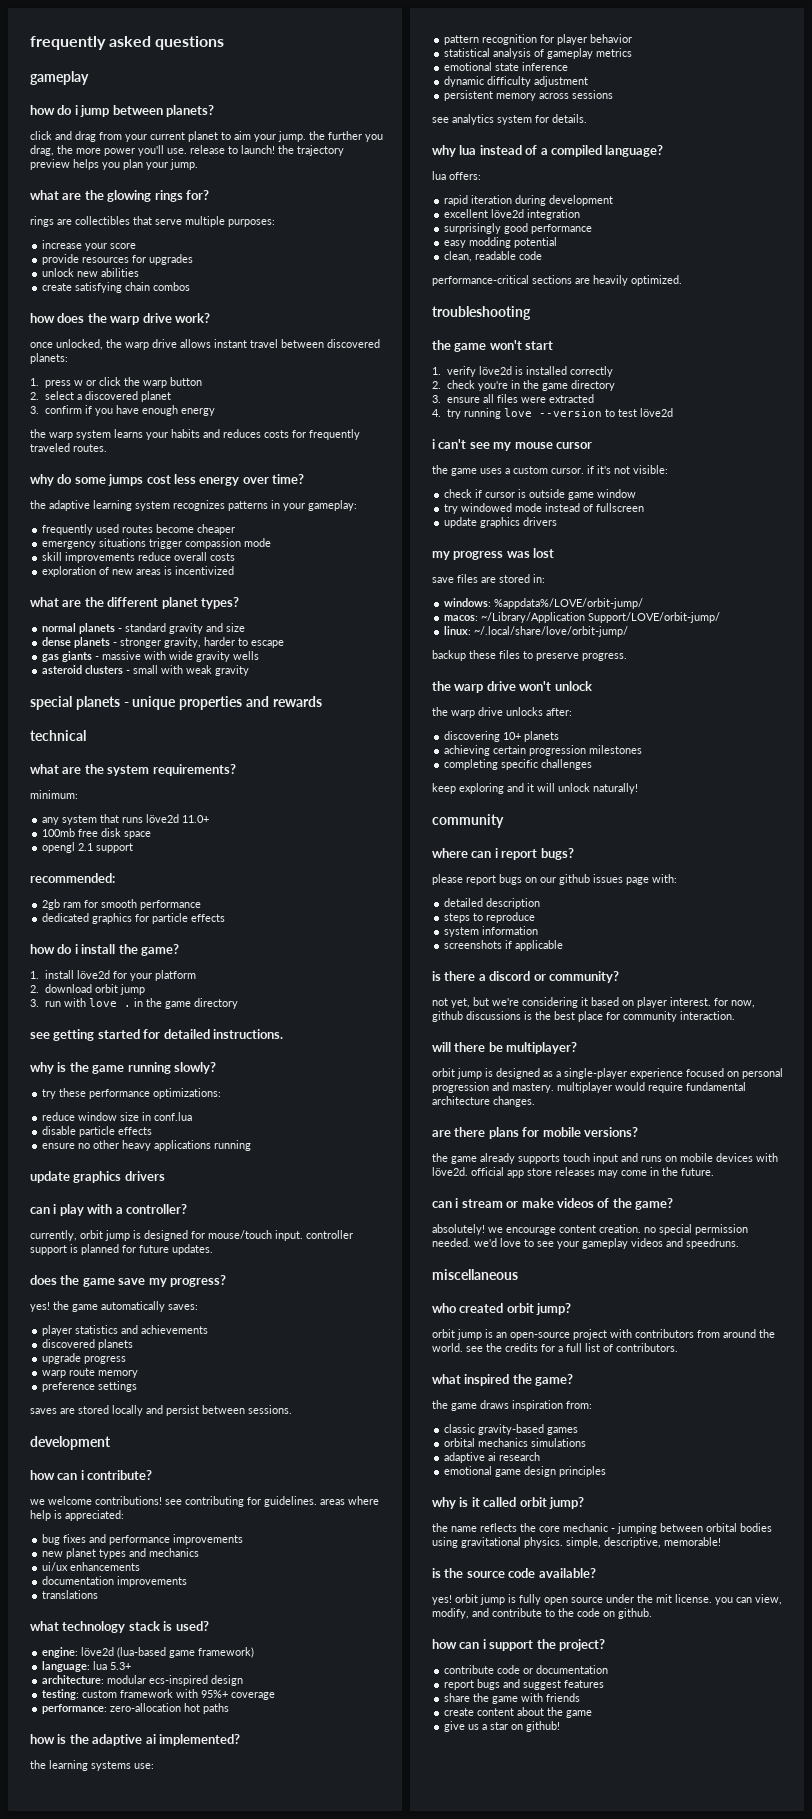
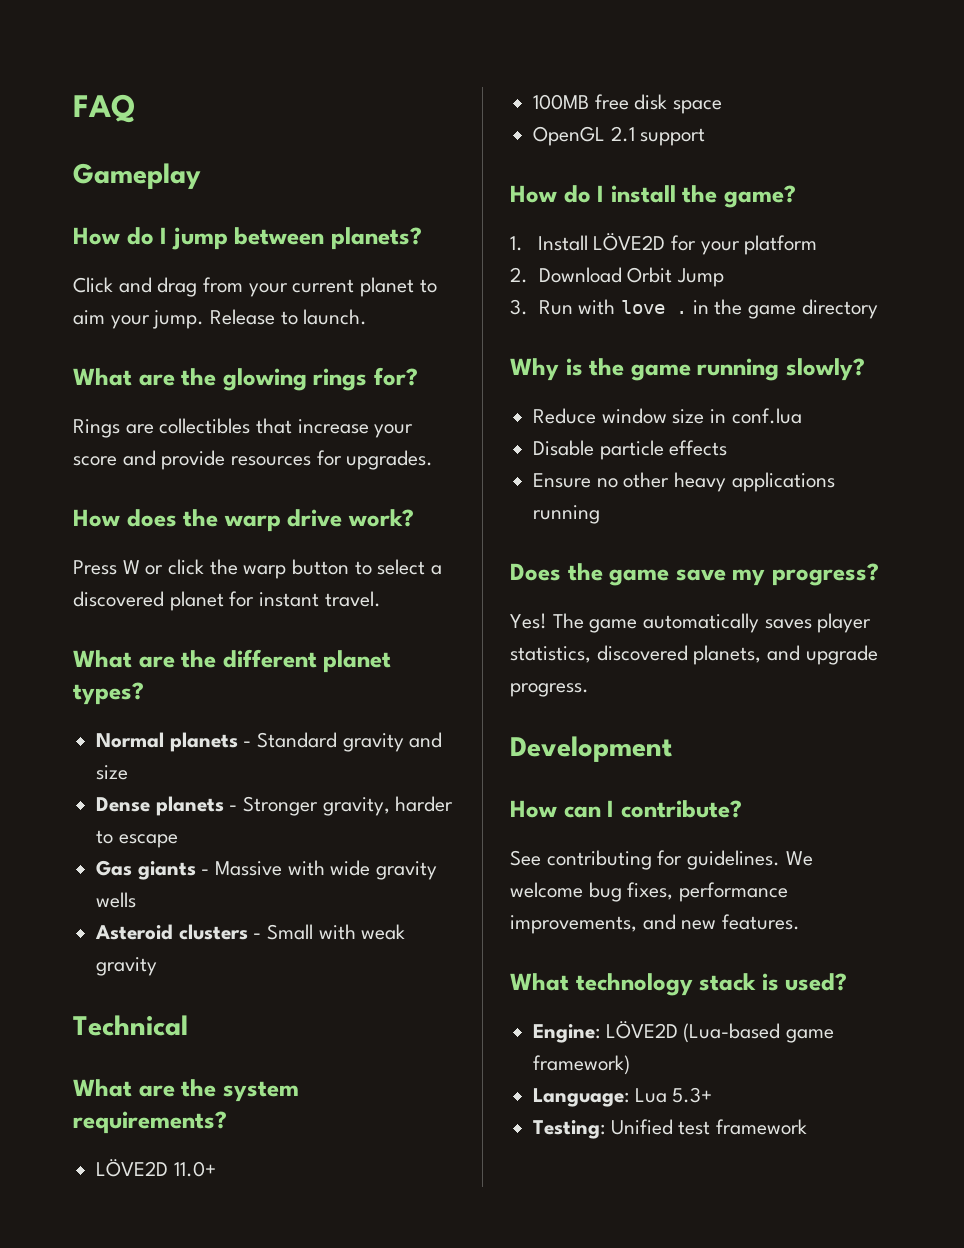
[30,36,225,50] [30,71,89,85] [30,105,78,115] frequently asked questions // gameplay // how do i -> [73,94,135,123] [73,163,201,189] [73,227,168,245] FAQ // Gameplay // How do I
[30,131,52,140] click -> [73,277,113,293] Click
[309,131,383,142] [30,145,344,156] [30,159,198,170] [30,190,59,200] the further you drag, the more power you'll use. release to launch! the trajectory preview helps you plan your jump. // what -> [210,309,368,325] [73,368,132,386] Release to launch. // What
[30,216,54,227] rings -> [73,419,120,438] Rings
[155,216,275,227] serve multiple purposes: // -> (293, 426) none
(137, 246) // -> [122,450,156,466] and
[149,254,194,265] [42,268,140,277] [42,282,191,293] [30,313,55,323] upgrades // unlock new abilities // create satisfying chain combos // how -> [346,450,434,470] [73,509,120,527] upgrades. // How
[30,339,380,350] [30,353,68,364] [30,378,84,388] once unlocked, the warp drive allows instant travel between discovered planets: // 1. press w -> [73,560,140,575] Press W
[30,392,39,400] // 2. -> [354,561,372,575] to
[30,405,216,416] [30,429,360,440] [30,443,107,452] [30,474,304,486] [30,500,357,511] [42,524,236,535] [42,538,272,549] [42,552,236,563] [42,566,235,577] [30,597,59,607] // 3. confirm if you have enough energy // the warp system learns your habits and reduces costs for frequently traveled routes. // why do some jumps cost less energy over time? // the adaptive learning system recognizes patterns in your gameplay: // frequently used routes become cheaper // emergency situations trigger compassion mode // skill improvements reduce overall costs // exploration of new areas is incentivized // what -> [229,591,381,607] [73,650,132,668] for instant travel. // What
[42,623,167,634] normal planets - standard -> [96,732,338,752] Normal planets - Standard
[42,637,162,648] dense planets - stronger -> [96,796,319,816] Dense planets - Stronger
[42,654,60,662] gas -> [96,860,133,876] Gas
[102,651,142,660] massive -> [215,861,283,876] Massive
[42,665,83,674] asteroid -> [95,924,174,940] Asteroid
[133,665,159,674] small -> [267,924,314,940] Small
[30,696,322,710] [30,730,86,741] [30,764,236,776] [30,790,78,799] [42,814,180,825] special planets - unique properties and rewards // technical // what are the system requirements? // minimum: // any system that runs löve2d -> [73,1015,188,1036] [73,1079,299,1102] [73,1111,227,1134] [96,1159,169,1177] Technical // What are the system requirements? // LÖVE2D
[42,828,76,837] 100mb -> [533,94,590,110] 100MB
[42,842,76,853] opengl -> [533,126,606,146] OpenGL
[30,873,115,883] [42,899,202,910] [42,913,226,924] [30,944,78,954] recommended: // 2gb ram for smooth performance // dedicated graphics for particle effects // how do i -> [510,185,605,203] How do I
[45,970,111,979] install löve2d -> [537,233,666,251] Install LÖVE2D
[45,984,146,995] [30,999,62,1007] download orbit jump // 3. run -> [538,267,724,287] [510,299,573,315] Download Orbit Jump // 3. Run
[30,1029,283,1041] [30,1062,54,1074] see getting started for detailed instructions. // why -> [510,358,559,381] Why
[42,1088,222,1099] [42,1112,76,1121] try these performance optimizations: // reduce -> [533,408,597,424] Reduce
[42,1126,153,1137] [42,1143,76,1149] disable particle effects // ensure -> [533,440,728,460] [533,473,592,488] Disable particle effects // Ensure
[30,1171,165,1183] [30,1204,187,1216] [30,1230,353,1241] [30,1244,213,1255] [30,1275,57,1285] update graphics drivers // can i play with a controller? // currently, orbit jump is designed for mouse/touch input. controller support is planned for future updates. // does -> [510,563,561,581] Does
[30,1301,198,1312] [42,1325,209,1336] [42,1339,134,1350] [42,1353,127,1364] [42,1368,139,1378] [42,1381,138,1392] [30,1405,292,1416] [30,1436,111,1450] [30,1470,153,1480] [30,1496,379,1507] [30,1510,124,1521] [42,1534,244,1545] [42,1548,200,1559] [42,1562,141,1571] [42,1576,188,1587] [42,1590,99,1599] [30,1621,59,1631] yes! the game automatically saves: // player statistics and achievements // discovered planets // upgrade progress // warp route memory // preference settings // saves are stored locally and persist between sessions. // development // how can i contribute? // we welcome contributions! see contributing for guidelines. areas where help is appreciated: // bug fixes and performance improvements // new planet types and mechanics // ui/ux enhancements // documentation improvements // translations // what -> [510,613,872,633] [510,645,878,665] [510,683,589,697] [510,736,672,762] [510,800,742,818] [510,850,813,870] [510,882,789,902] [510,914,801,934] [510,973,569,991] Yes! The game automatically saves player statistics, discovered planets, and upgrade progress. // Development // How can I contribute? // See contributing for guidelines. We welcome bug fixes, performance improvements, and new features. // What
[42,1647,167,1658] engine: löve2d (lua-based -> [533,1021,781,1043] Engine: LÖVE2D (Lua-based
[42,1661,108,1672] language: lua -> [533,1088,667,1107] Language: Lua
[42,1675,244,1686] [42,1689,276,1700] [42,1703,230,1714] [30,1734,240,1746] [30,1760,154,1771] [444,34,633,45] [444,48,633,59] [444,62,569,71] [444,76,589,87] [444,90,614,101] [432,114,587,125] [432,145,664,157] [432,171,481,180] [444,195,614,206] [444,209,581,220] [444,223,593,234] [444,237,558,248] [444,251,543,262] [432,275,682,286] [432,306,531,320] [432,340,554,352] [432,366,614,377] [432,380,616,391] [432,394,595,403] [432,408,674,419] [432,439,592,451] [432,465,668,476] [444,489,637,500] [444,503,645,514] [444,517,558,528] [432,548,555,560] [432,574,545,583] [444,598,644,609] [444,612,721,623] [444,626,629,637] [432,650,627,661] [432,681,592,693] [432,707,572,718] [444,731,560,742] [444,745,643,756] [444,759,593,770] [432,783,638,794] [432,814,504,828] [432,848,574,860] [432,874,677,885] [444,898,541,909] [444,912,536,923] [444,926,539,937] [444,940,564,951] [432,971,619,983] [432,997,755,1008] [432,1011,735,1022] [432,1042,578,1054] [432,1068,783,1079] [432,1082,746,1093] [432,1096,535,1107] [432,1127,638,1139] [432,1153,778,1164] [432,1167,714,1178] [432,1198,673,1210] [432,1224,748,1235] [432,1238,739,1249] [432,1269,518,1280] [432,1303,572,1315] [432,1329,775,1340] [432,1343,678,1352] [432,1374,574,1386] [432,1400,592,1411] [444,1424,579,1435] [444,1438,587,1447] [444,1452,541,1463] [444,1466,607,1477] [432,1497,584,1509] [432,1523,772,1534] [432,1537,721,1548] [432,1568,596,1578] [432,1594,782,1605] [432,1608,652,1619] [432,1639,605,1651] [444,1665,609,1674] [444,1679,605,1690] [444,1693,581,1704] [444,1707,593,1718] [444,1721,561,1732] architecture: modular ecs-inspired design // testing: custom framework with 95%+ coverage // performance: zero-allocation hot paths // how is the adaptive ai implemented? // the learning systems use: // pattern recognition for player behavior // statistical analysis of gameplay metrics // emotional state inference // dynamic difficulty adjustment // persistent memory across sessions // see analytics system for details. // why lua instead of a compiled language? // lua offers: // rapid iteration during development // excellent löve2d integration // surprisingly good performance // easy modding potential // clean, readable code // performance-critical sections are heavily optimized. // troubleshooting // the game won't start // 1. verify löve2d is installed correctly // 2. check you're in the game directory // 3. ensure all files were extracted // 4. try running love --version to test löve2d // i can't see my mouse cursor // the game uses a custom cursor. if it's not visible: // check if cursor is outside game window // try windowed mode instead of fullscreen // update graphics drivers // my progress was lost // save files are stored in: // windows: %appdata%/LOVE/orbit-jump/ // macos: ~/Library/Application Support/LOVE/orbit-jump/ // linux: ~/.local/share/love/orbit-jump/ // backup these files to preserve progress. // the warp drive won't unlock // the warp drive unlocks after: // discovering 10+ planets // achieving certain progression milestones // completing specific challenges // keep exploring and it will unlock naturally! // community // where can i report bugs? // please report bugs on our github issues page with: // detailed description // steps to reproduce // system information // screenshots if applicable // is there a discord or community? // not yet, but we're considering it based on player interest. for now, github discussions is the best place for community interaction. // will there be multiplayer? // orbit jump is designed as a single-player experience focused on personal progression and mastery. multiplayer would require fundamental architecture changes. // are there plans for mobile versions? // the game already supports touch input and runs on mobile devices with löve2d. official app store releases may come in the future. // can i stream or make videos of the game? // absolutely! we encourage content creation. no special permission needed. we'd love to see your gameplay videos and speedruns. // miscellaneous // who created orbit jump? // orbit jump is an open-source project with contributors from around the world. see the credits for a full list of contributors. // what inspired the game? // the game draws inspiration from: // classic gravity-based games // orbital mechanics simulations // adaptive ai research // emotional game design principles // why is it called orbit jump? // the name reflects the core mechanic - jumping between orbital bodies using gravitational physics. simple, descriptive, memorable! // is the source code available? // yes! orbit jump is fully open source under the mit license. you can view, modify, and contribute to the code on github. // how can i support the project? // contribute code or documentation // report bugs and suggest features // share the game with friends // create content about the game // give us a star on github! -> [533,1119,808,1139] Testing: Unified test framework

